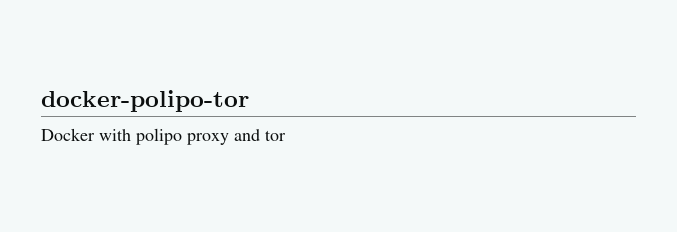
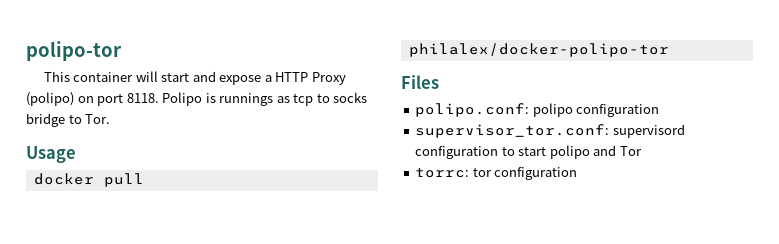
[41,90,249,112] [41,128,286,145] docker-polipo-tor // Docker with polipo proxy and tor -> [26,41,122,61] [43,71,346,85] [26,92,368,106] [26,113,111,127] [26,146,76,163] [33,173,144,187] [408,43,669,57] [401,75,439,89] [415,103,660,117] [415,124,685,138] [415,145,642,159] [415,167,578,180] polipo-tor // This container will start and expose a HTTP Proxy (polipo) on port 8118. Polipo is runnings as tcp to socks bridge to Tor. // Usage // docker pull philalex/docker-polipo-tor // Files // polipo.conf: polipo configuration // supervisor_tor.conf: supervisord configuration to start polipo and Tor // torrc: tor configuration

